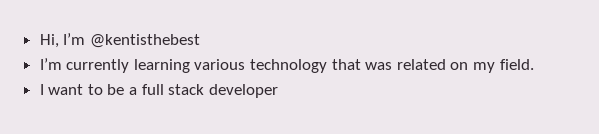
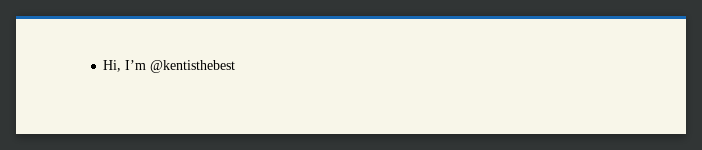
[39,58,534,73] [39,84,278,98] // I’m currently learning various technology that was related on my field. // I want to be a full stack developer -> (236, 66) none

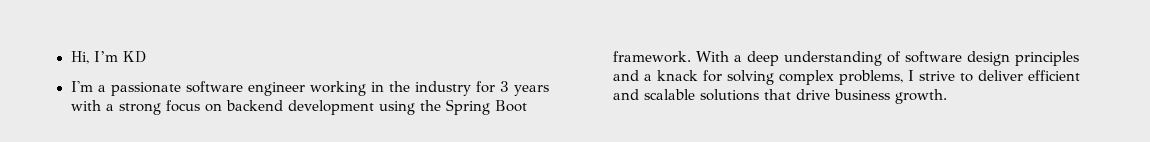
[150,60,236,73] @kentisthebest -> [122,51,146,63] [70,81,549,96] [70,99,527,115] [612,51,1079,66] [612,70,1080,85] [612,89,947,104] KD // I'm a passionate software engineer working in the industry for 3 years with a strong focus on backend development using the Spring Boot framework. With a deep understanding of software design principles and a knack for solving complex problems, I strive to deliver efficient and scalable solutions that drive business growth.

